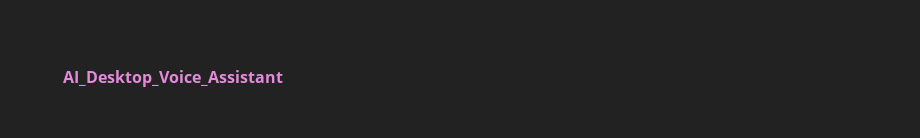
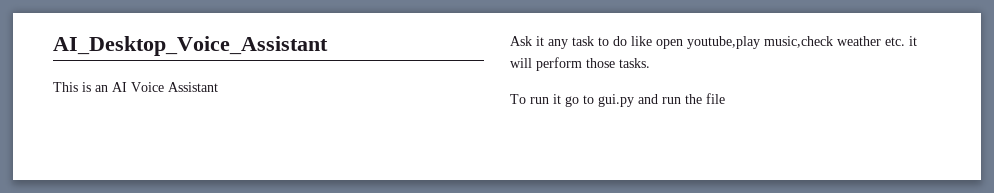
(283, 78) none -> [53,82,218,92] [510,36,917,49] [510,57,650,71] [510,93,725,107] // This is an AI Voice Assistant // Ask it any task to do like open youtube,play music,check weather etc. it will perform those tasks. // To run it go to gui.py and run the file

